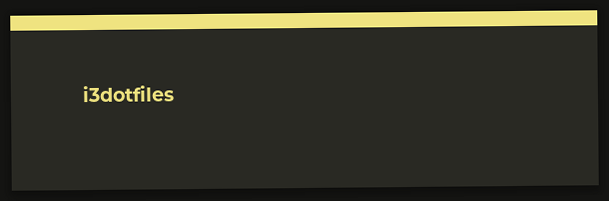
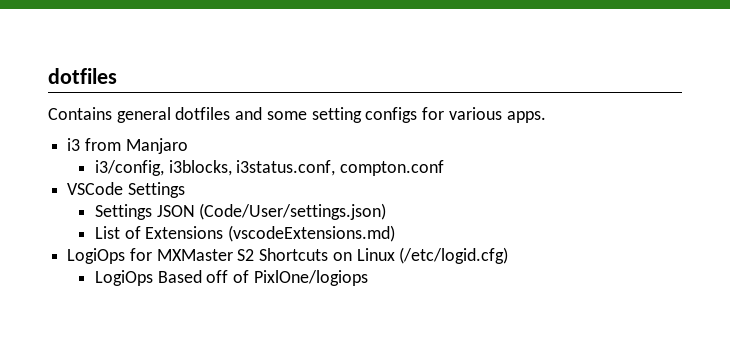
[82,85,175,103] i3dotfiles -> [48,68,117,84] [48,107,546,123] [67,138,188,154] [94,160,445,176] [67,182,185,198] [94,203,387,220] [94,225,396,242] [67,247,509,264] [94,270,368,286] dotfiles // Contains general dotfiles and some setting configs for various apps. // i3 from Manjaro // i3/config, i3blocks, i3status.conf, compton.conf // VSCode Settings // Settings JSON (Code/User/settings.json) // List of Extensions (vscodeExtensions.md) // LogiOps for MXMaster S2 Shortcuts on Linux (/etc/logid.cfg) // LogiOps Based off of PixlOne/logiops

